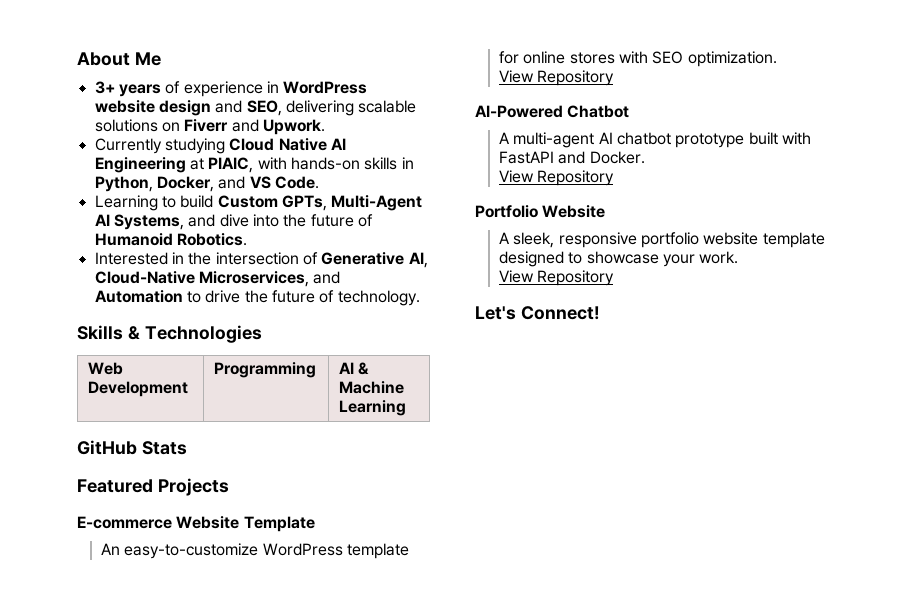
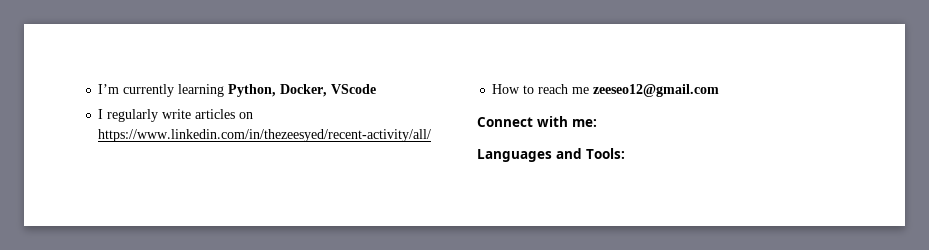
[77,52,161,66] [94,81,368,97] [94,100,417,116] [94,119,325,135] [94,138,346,154] [94,157,414,173] [94,176,319,192] [94,195,423,211] [94,214,373,230] [94,233,247,246] [94,252,428,268] [94,271,341,287] [94,290,420,306] [77,325,262,343] [87,362,123,375] [87,381,188,397] [213,362,316,378] [338,362,369,375] [338,381,404,394] [338,400,406,416] [77,440,187,455] [77,478,229,496] [77,516,315,532] [100,543,409,559] [498,51,777,67] [498,70,615,86] [475,105,630,118] [498,132,811,148] [498,151,645,164] [498,170,615,186] [475,205,606,218] [498,232,825,248] [498,251,739,267] [498,270,615,286] [475,306,600,320] About Me // 3+ years of experience in WordPress website design and SEO, delivering scalable solutions on Fiverr and Upwork. // Currently studying Cloud Native AI Engineering at PIAIC, with hands-on skills in Python, Docker, and VS Code. // Learning to build Custom GPTs, Multi-Agent AI Systems, and dive into the future of Humanoid Robotics. // Interested in the intersection of Generative AI, Cloud-Native Microservices, and Automation to drive the future of technology. // Skills & Technologies // Web Development | Programming | AI & Machine Learning // GitHub Stats // Featured Projects // E-commerce Website Template // An easy-to-customize WordPress template for online stores with SEO optimization. // View Repository // AI-Powered Chatbot // A multi-agent AI chatbot prototype built with FastAPI and Docker. // View Repository // Portfolio Website // A sleek, responsive portfolio website template designed to showcase your work. // View Repository // Let's Connect! -> [98,84,377,97] [98,109,254,122] [98,129,432,142] [492,84,720,97] [477,116,597,127] [477,148,625,162] I’m currently learning Python, Docker, VScode // I regularly write articles on https://www.linkedin.com/in/thezeesyed/recent-activity/all/ // How to reach me zeeseo12@gmail.com // Connect with me: // Languages and Tools:

